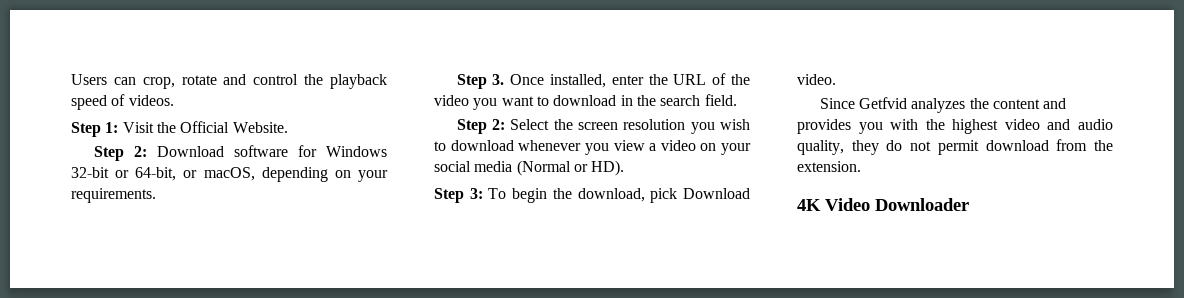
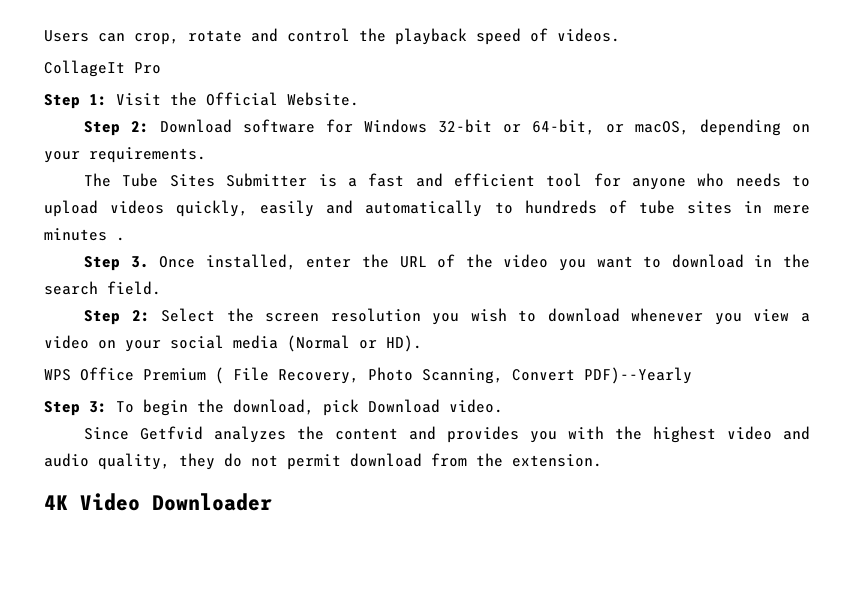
(174, 100) none -> [44,60,161,77] // CollageIt Pro
(156, 195) none -> [84,173,811,190] [44,200,811,217] [44,228,125,241] // The Tube Sites Submitter is a fast and efficient tool for anyone who needs to upload videos quickly, easily and automatically to hundreds of tube sites in mere minutes .
(625, 168) none -> [44,367,692,384] // WPS Office Premium ( File Recovery, Photo Scanning, Convert PDF)--Yearly

